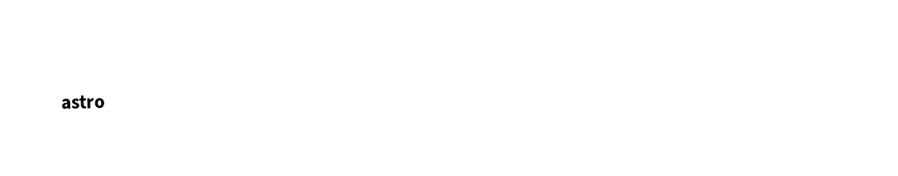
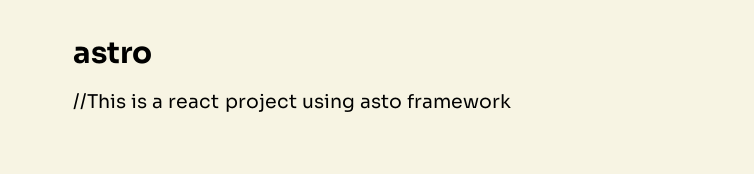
(106, 102) none -> [73,93,511,112] // //This is a react project using asto framework

